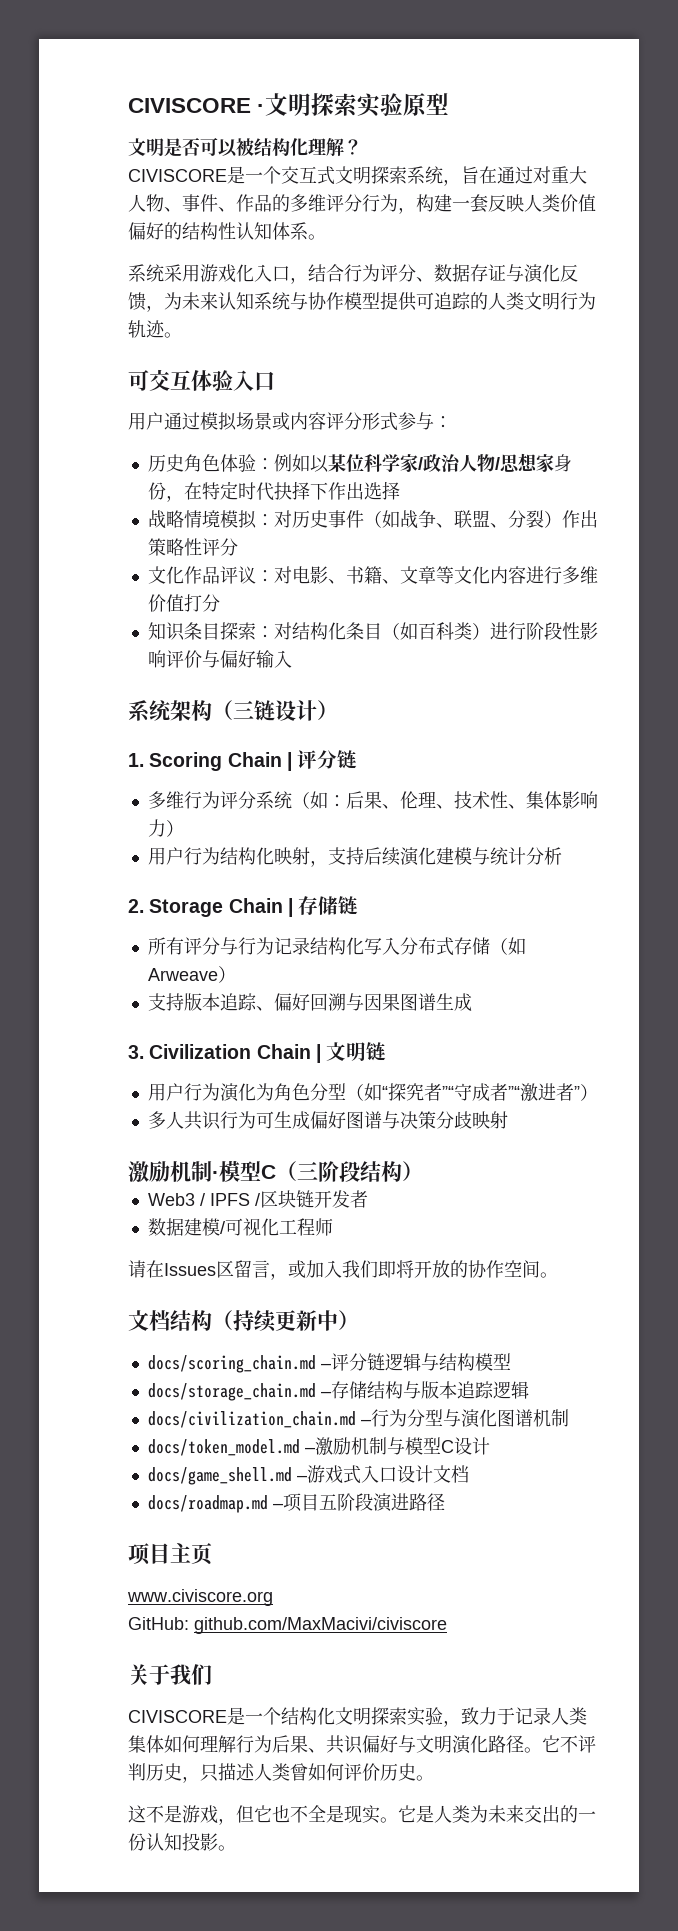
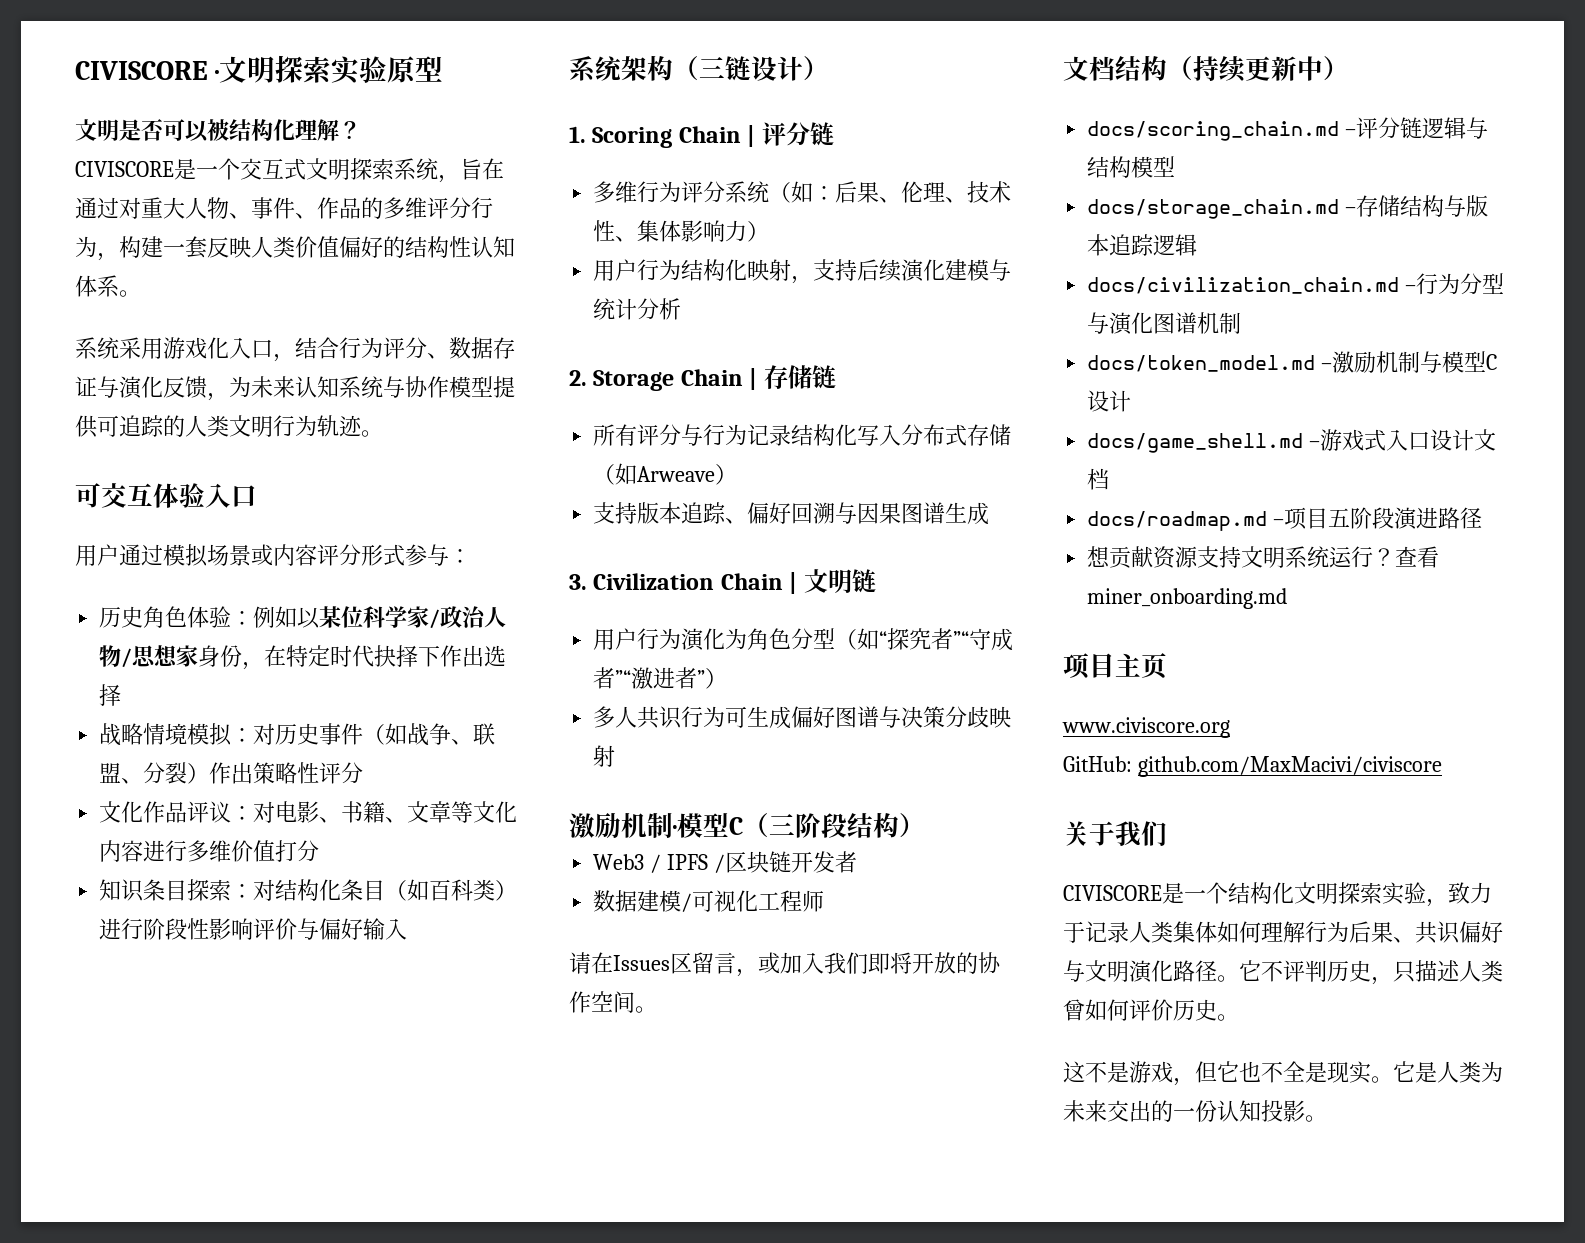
(445, 1502) none -> [1087,546,1440,569] [1087,588,1288,609] // 想贡献资源支持文明系统运行？查看miner_onboarding.md

